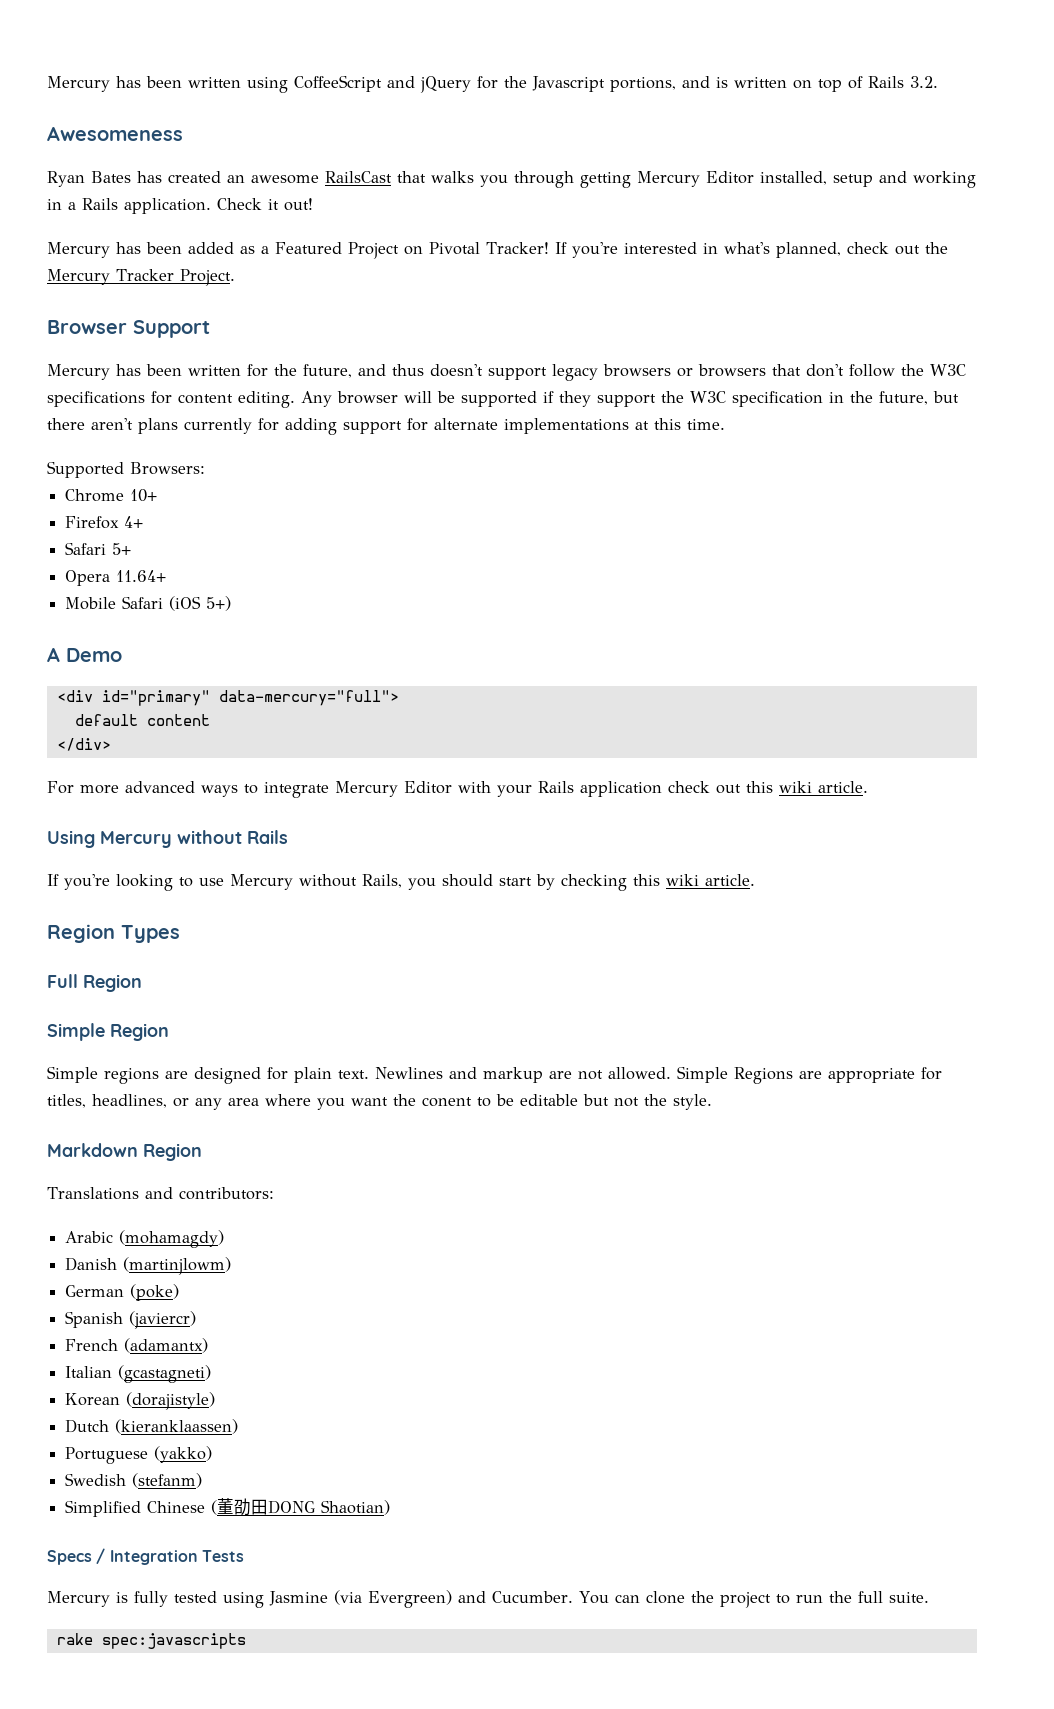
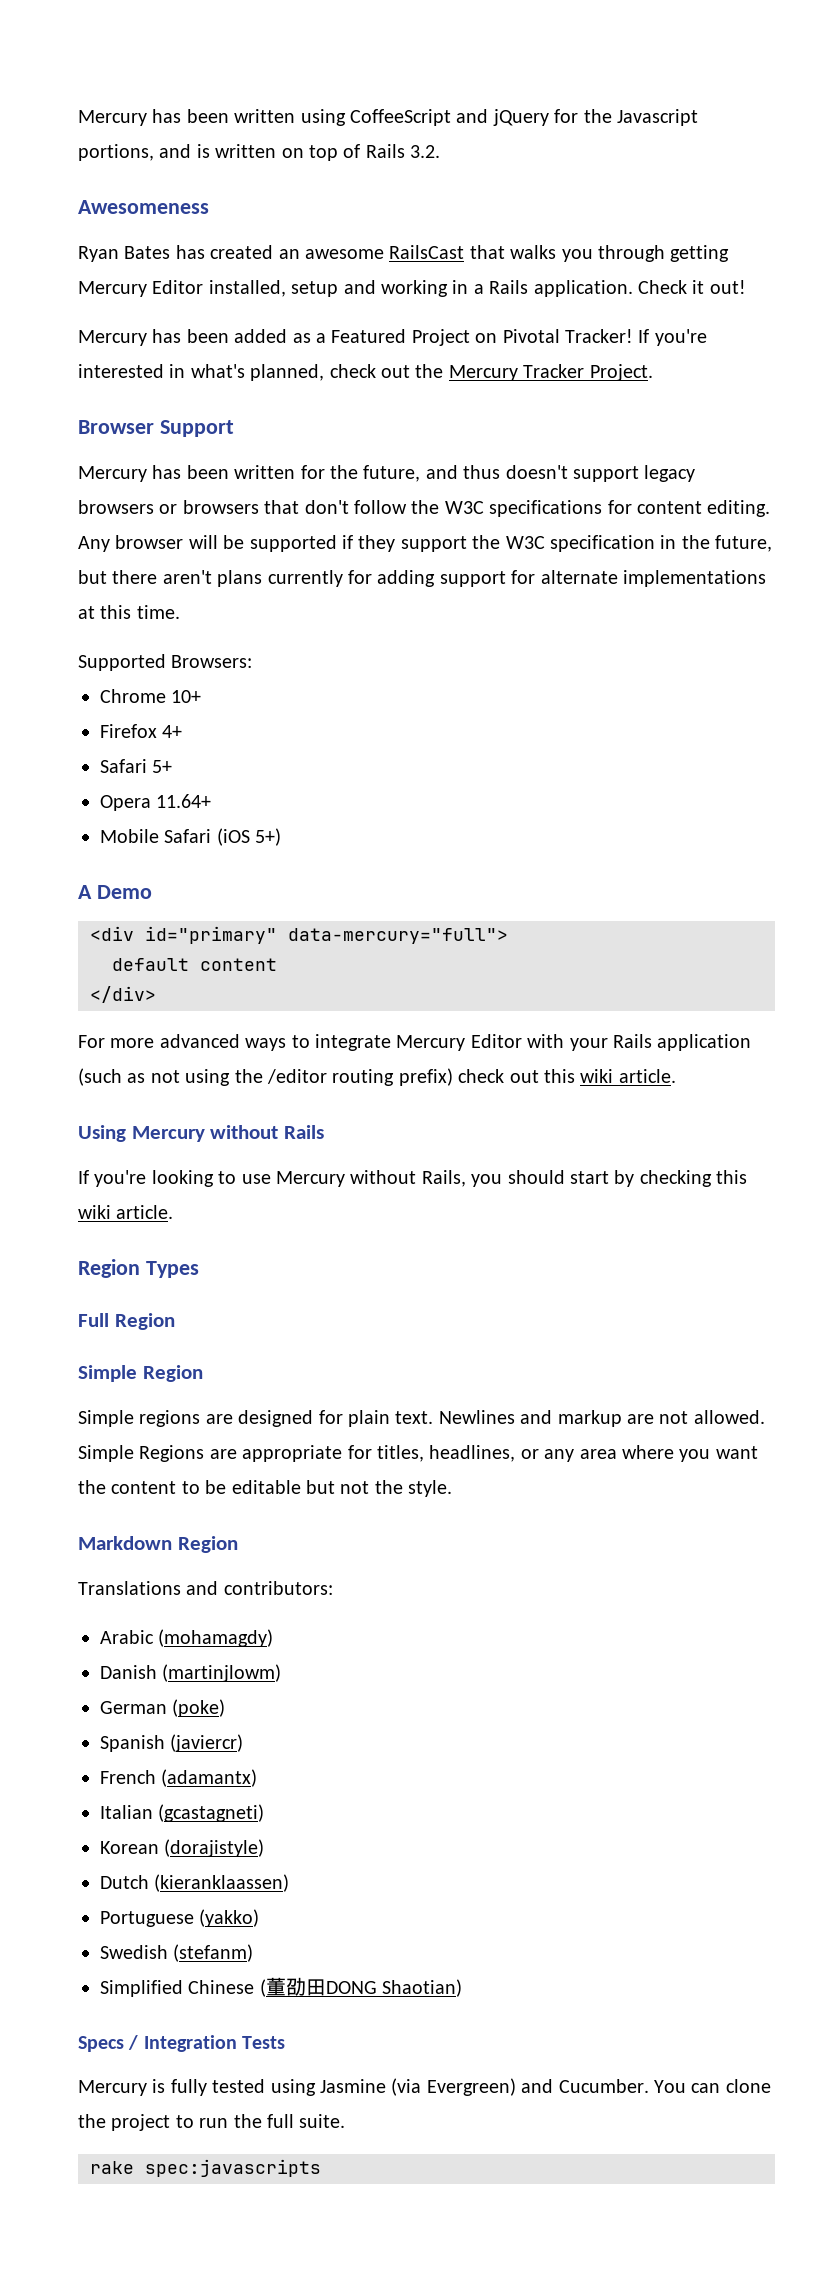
(662, 789) none -> [78,1068,453,1086] (such as not using the /editor routing prefix)
[422,1097,472,1107] conent -> [111,1481,177,1494] content

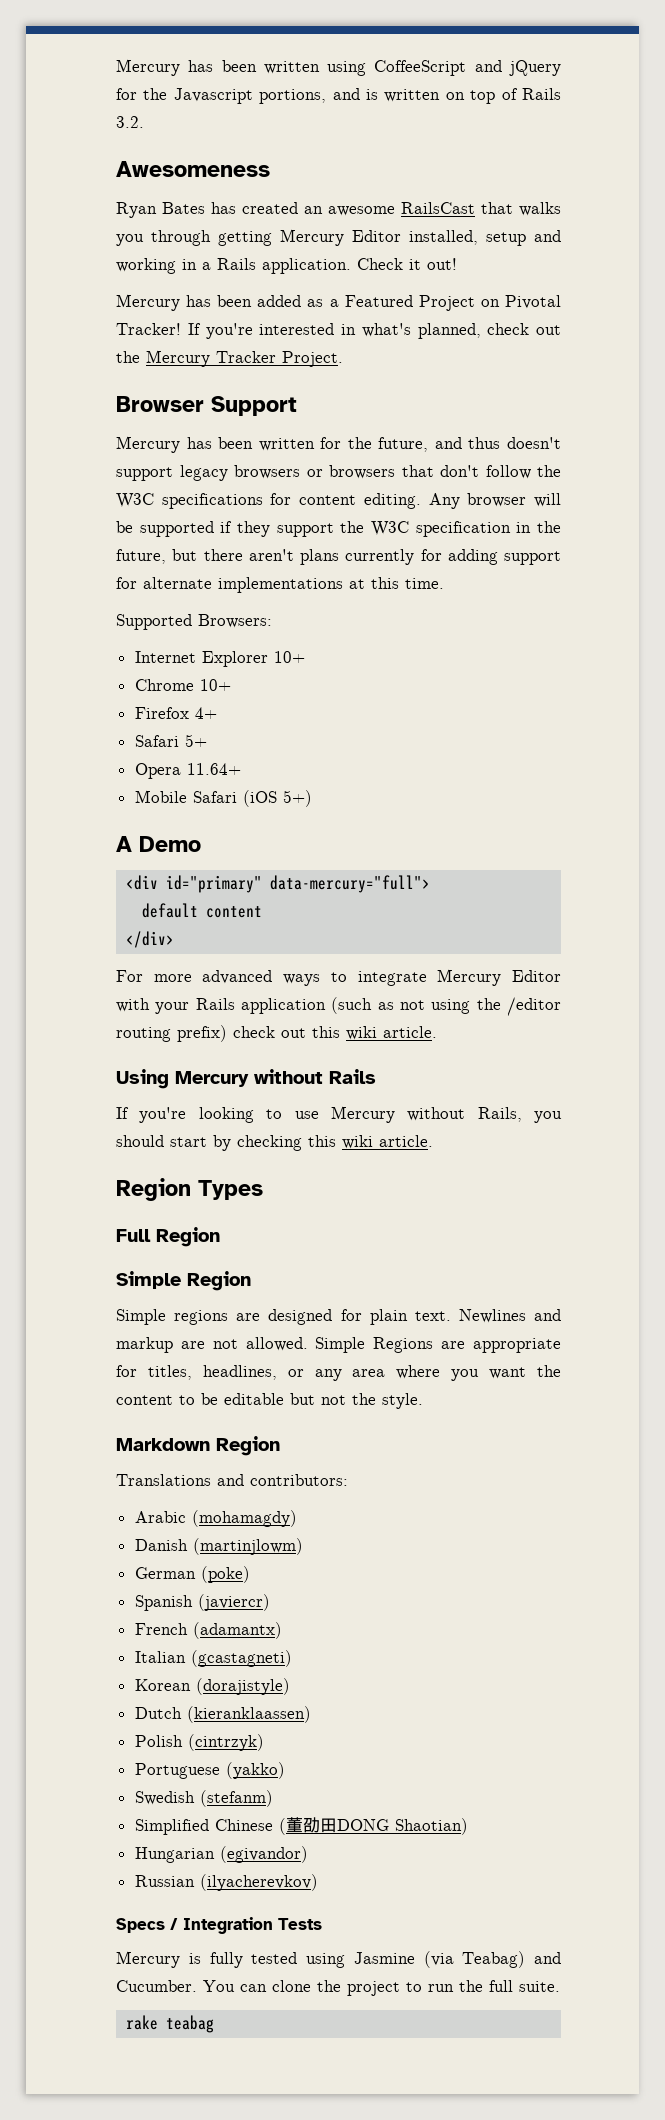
(253, 661) none -> [134,651,305,667] // Internet Explorer 10+
(290, 1883) none -> [134,1734,264,1751] // Polish (cintrzyk)
(463, 1988) none -> [134,1846,308,1863] [134,1874,318,1891] // Hungarian (egivandor) // Russian (ilyacherevkov)
[426,2078,516,2096] Evergreen) -> [462,1951,526,1968] Teabag)
[145,2159,321,2177] spec:javascripts -> [166,2015,215,2033] teabag

